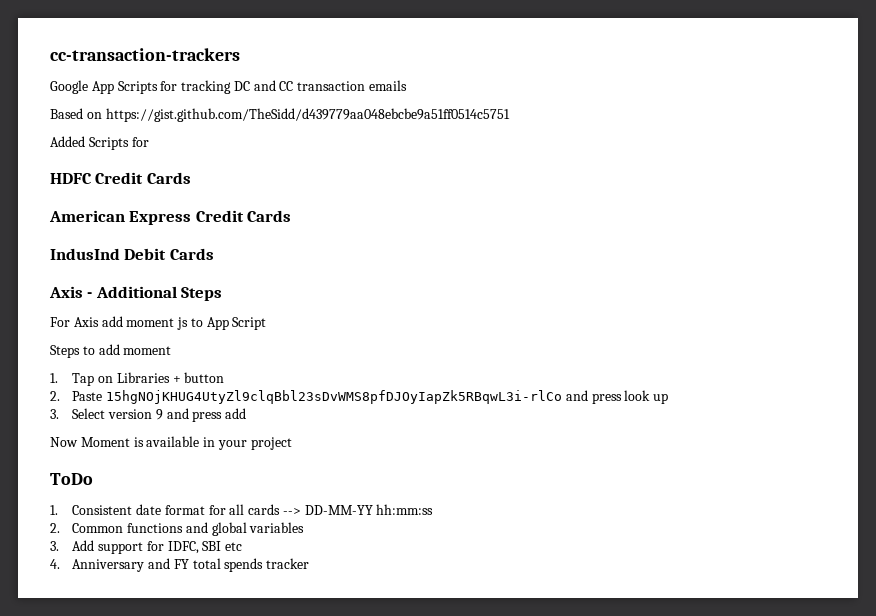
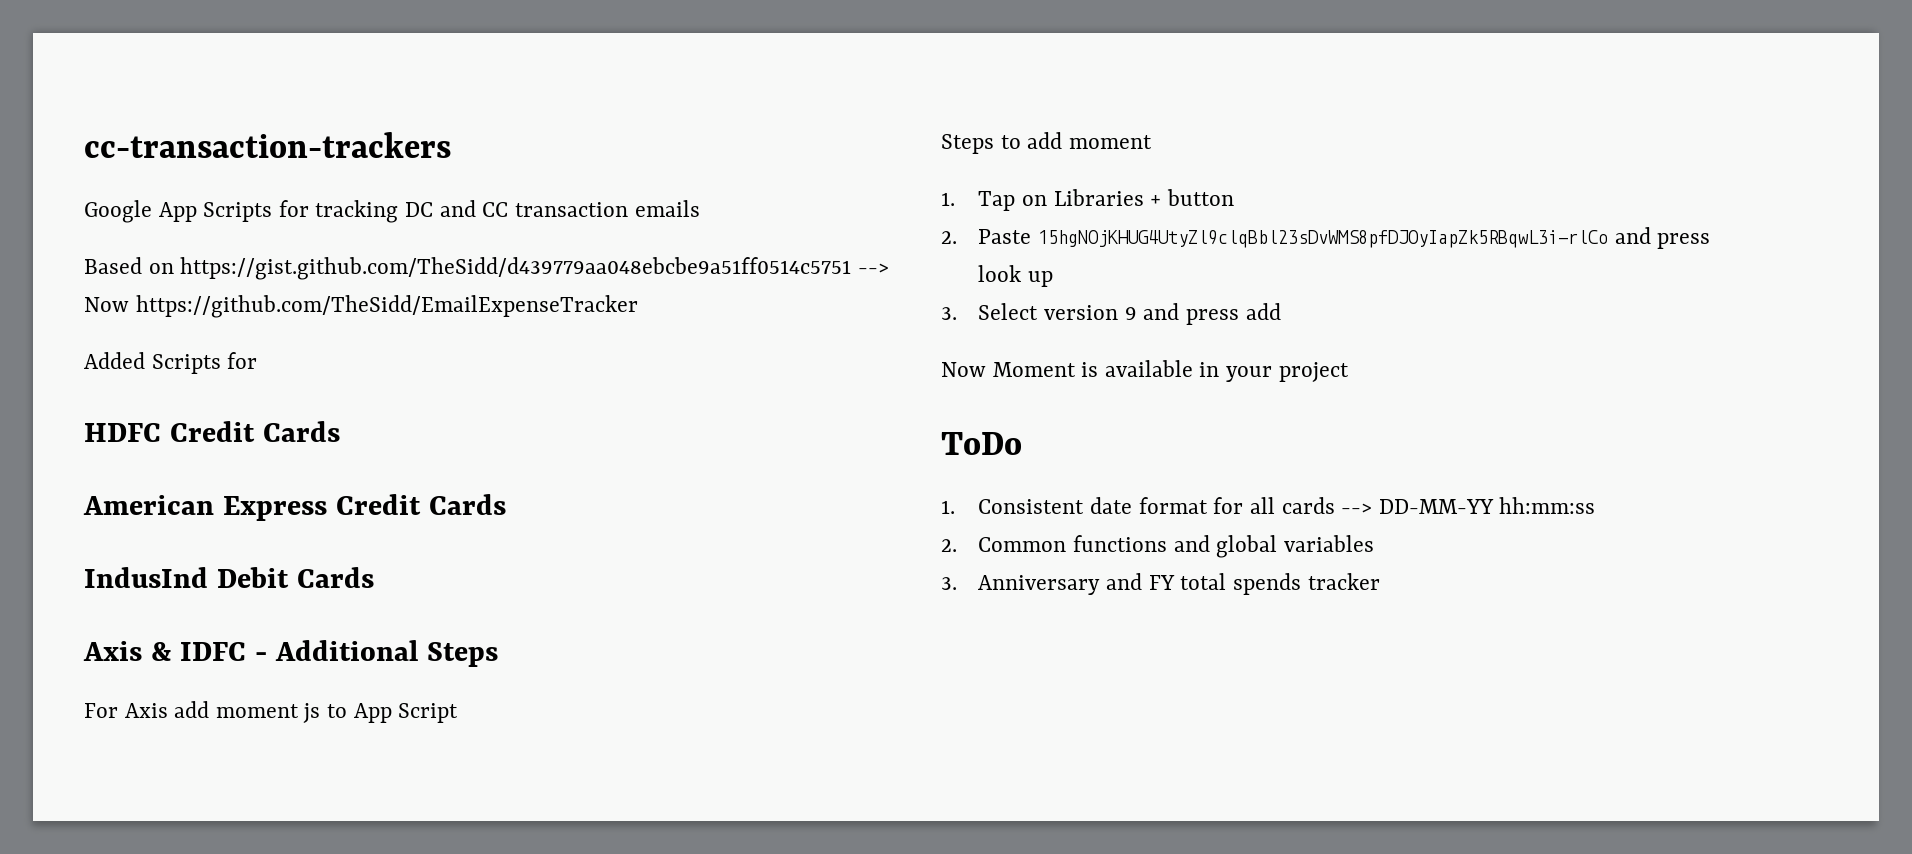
(510, 115) none -> [857,263,889,274] [84,295,638,318] --> Now https://github.com/TheSidd/EmailExpenseTracker
(83, 292) none -> [150,642,246,661] & IDFC
[72,540,243,554] [50,559,60,569] Add support for IDFC, SBI etc // 4. -> (957, 583) none

